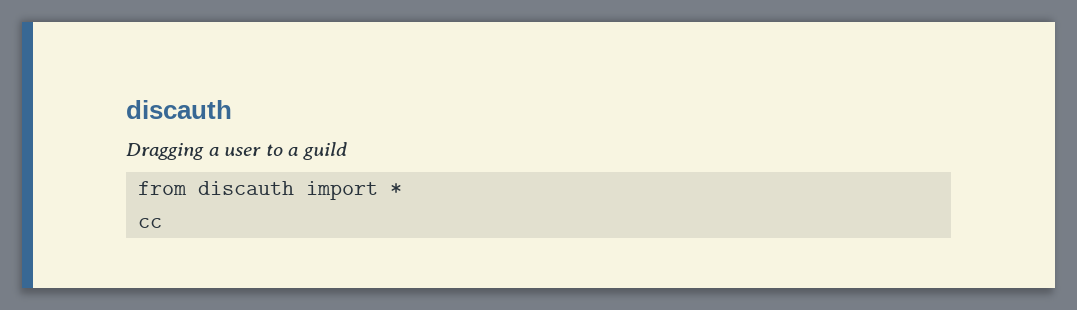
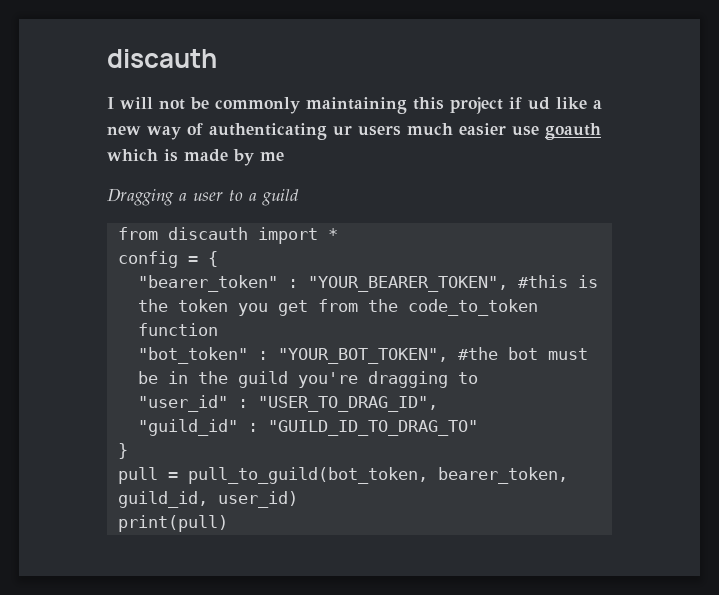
[126,100,232,119] discauth -> [107,49,217,68] [107,97,602,114] [107,123,601,140] [107,149,284,166] discauth // I will not be commonly maintaining this project if ud like a new way of authenticating ur users much easier use goauth which is made by me
[138,218,163,228] cc -> [117,251,218,268] [137,275,598,292] [137,299,538,316] [137,323,218,336] [137,347,588,364] [137,371,478,388] [137,395,438,412] [137,419,478,436] [117,443,128,459] [117,467,568,484] [117,491,298,508] [117,515,228,532] config = { // "bearer_token" : "YOUR_BEARER_TOKEN", #this is the token you get from the code_to_token function // "bot_token" : "YOUR_BOT_TOKEN", #the bot must be in the guild you're dragging to // "user_id" : "USER_TO_DRAG_ID", // "guild_id" : "GUILD_ID_TO_DRAG_TO" // } // pull = pull_to_guild(bot_token, bearer_token, guild_id, user_id) // print(pull)

